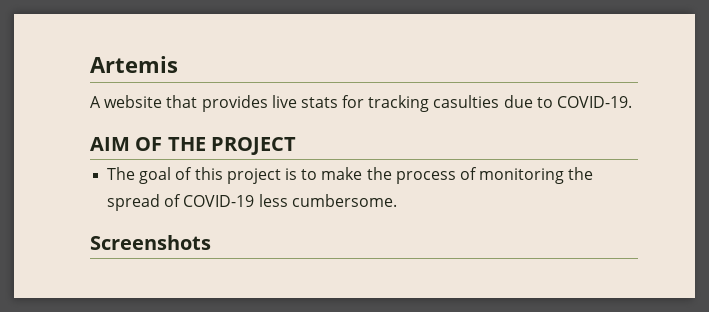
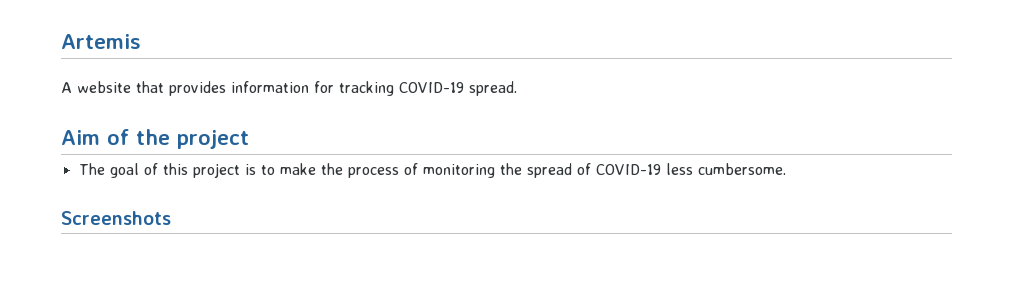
[271,95,633,112] [90,137,296,155] live stats for tracking casulties due to COVID-19. // AIM OF THE PROJECT -> [231,81,517,96] [61,129,249,149] information for tracking COVID-19 spread. // Aim of the project

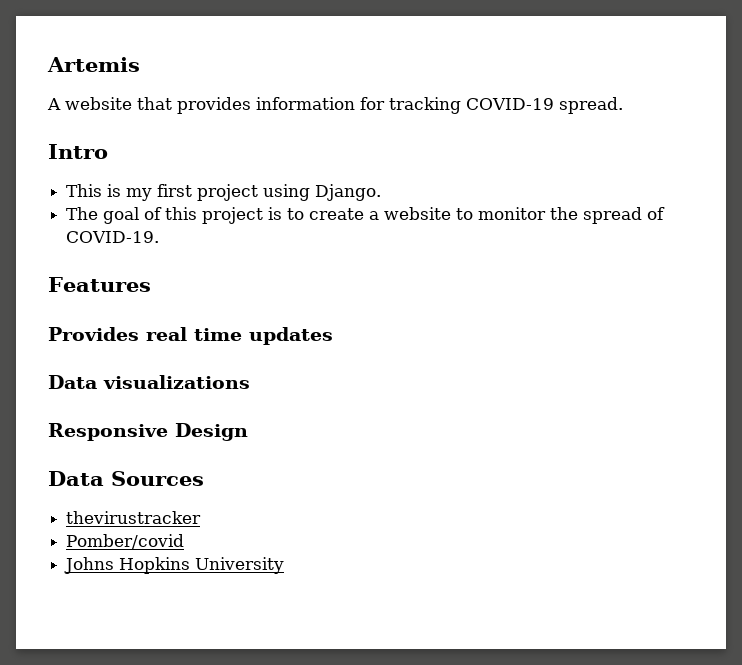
[61,129,249,149] Aim of the project -> [48,144,108,159] [66,184,382,201] Intro // This is my first project using Django.
[279,163,786,178] [61,211,171,225] make the process of monitoring the spread of COVID-19 less cumbersome. // Screenshots -> [309,207,666,224] [66,231,160,243] [48,277,151,292] [48,327,333,345] [48,375,250,389] [48,423,248,441] [48,471,204,486] [66,511,202,524] [66,534,185,549] [64,557,285,574] create a website to monitor the spread of COVID-19. // Features // Provides real time updates // Data visualizations // Responsive Design // Data Sources // thevirustracker // Pomber/covid // Johns Hopkins University

